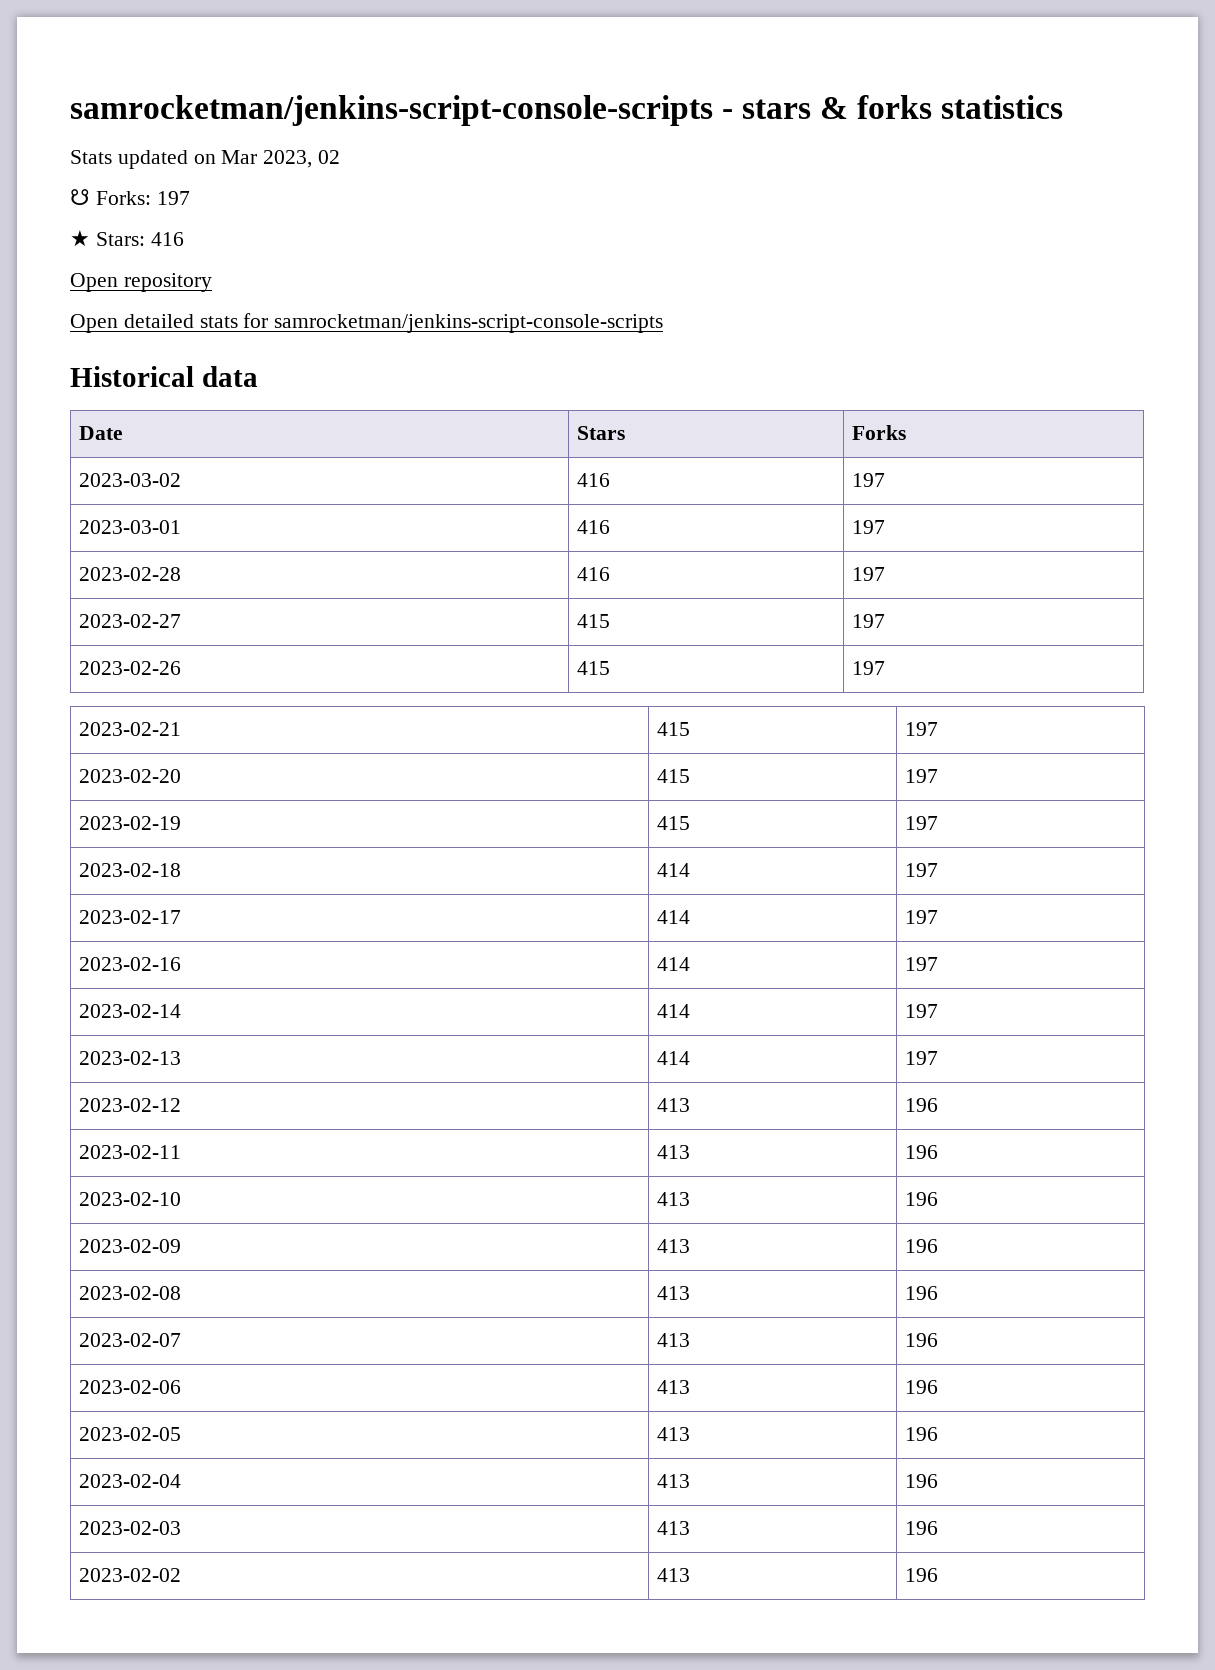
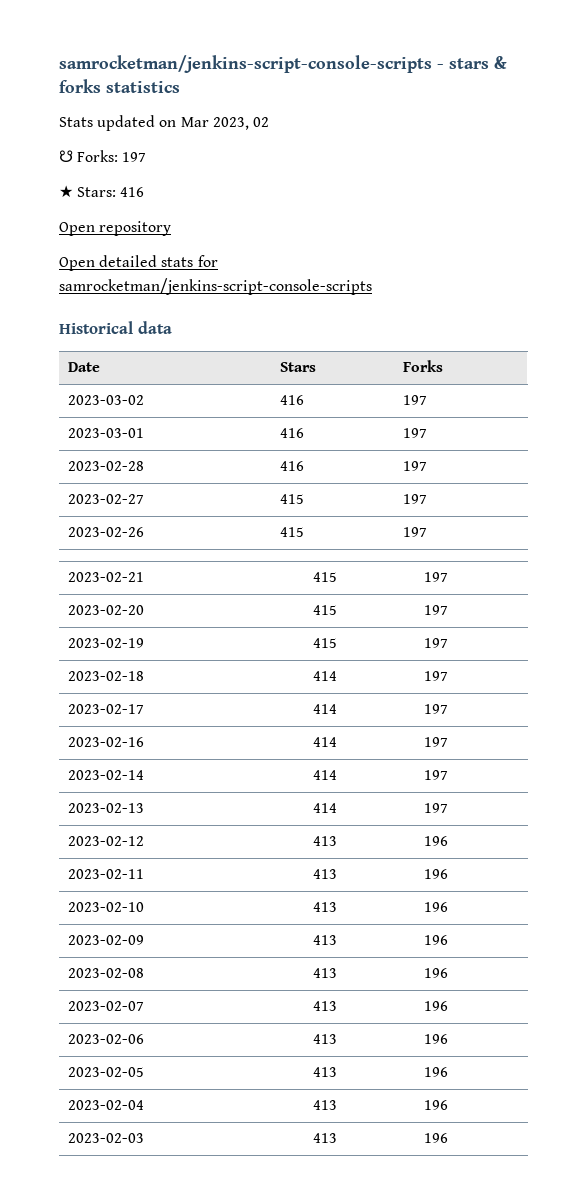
[78,1568,181,1582] [656,1568,690,1582] [904,1568,938,1582] // 2023-02-02 | 413 | 196 -> (449, 1138) none

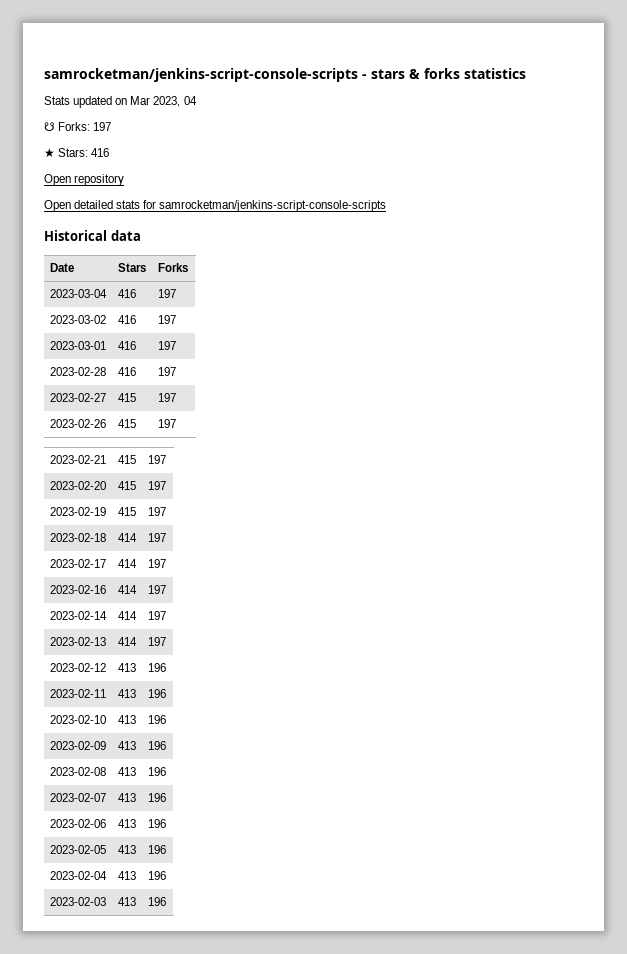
[252,117,269,127] 02 -> [183,96,197,105] 04
(444, 366) none -> [49,289,107,298] [117,289,136,298] [157,289,176,298] // 2023-03-04 | 416 | 197

